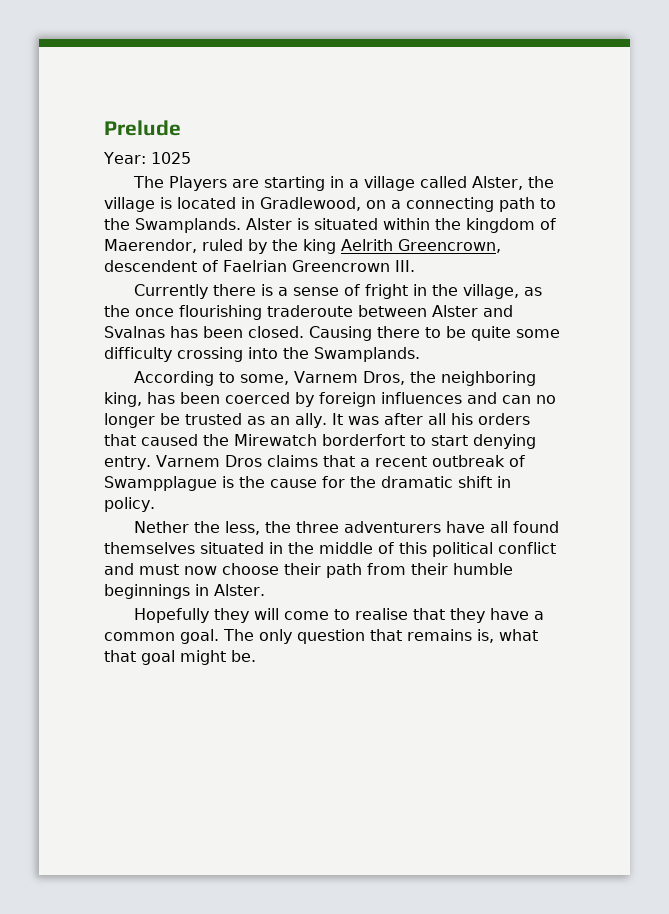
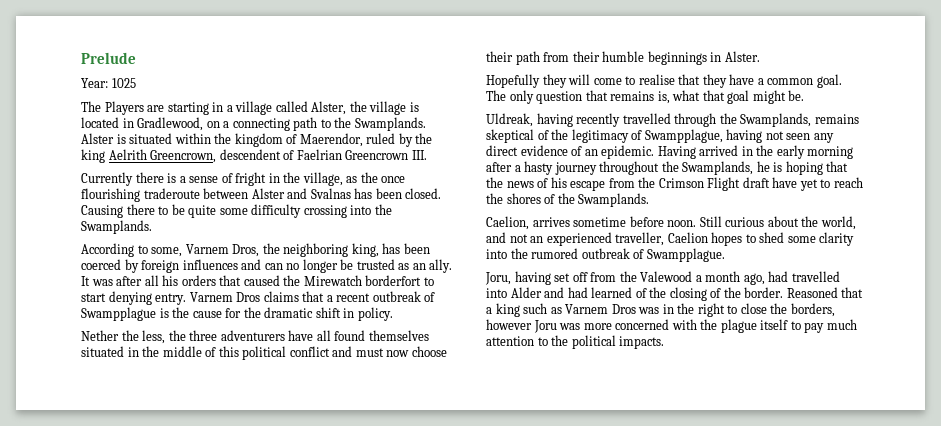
(256, 656) none -> [486,113,859,127] [486,129,834,143] [486,145,854,159] [486,161,849,175] [486,177,863,191] [486,193,650,207] [486,216,856,230] [486,232,855,246] [486,248,725,262] [485,271,840,285] [486,287,864,301] [486,303,835,317] [486,319,857,333] [486,335,665,349] // Uldreak, having recently travelled through the Swamplands, remains skeptical of the legitimacy of Swampplague, having not seen any direct evidence of an epidemic. Having arrived in the early morning after a hasty journey throughout the Swamplands, he is hoping that the news of his escape from the Crimson Flight draft have yet to reach the shores of the Swamplands. // Caelion, arrives sometime before noon. Still curious about the world, and not an experienced traveller, Caelion hopes to shed some clarity into the rumored outbreak of Swampplague. // Joru, having set off from the Valewood a month ago, had travelled into Alder and had learned of the closing of the border. Reasoned that a king such as Varnem Dros was in the right to close the borders, however Joru was more concerned with the plague itself to pay much attention to the political impacts.

